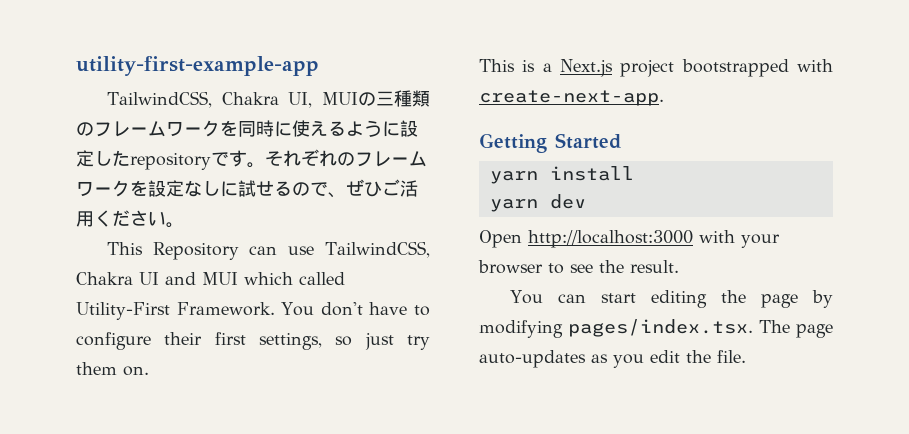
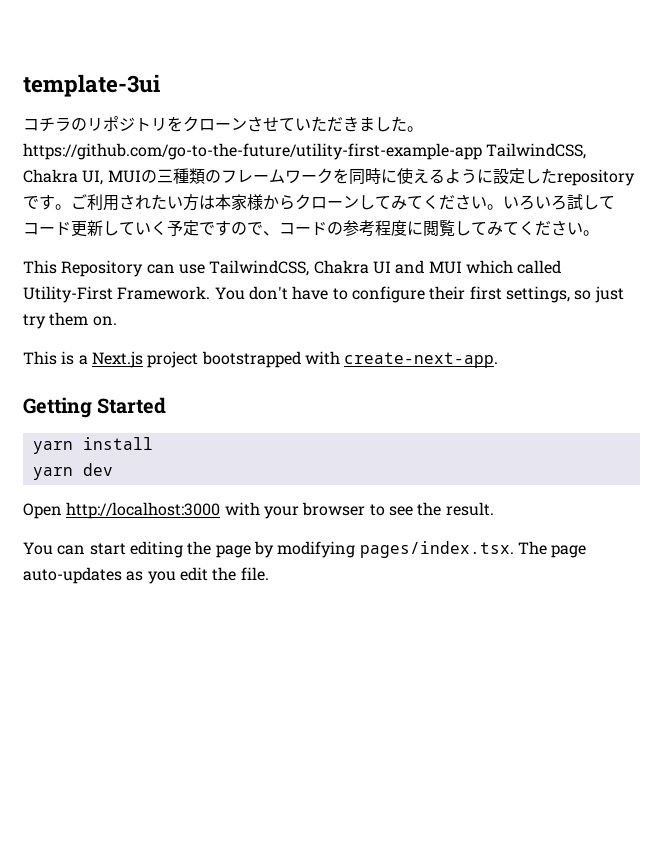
[76,56,319,76] utility-first-example-app // -> [23,74,160,97] [23,116,423,132] [23,143,482,160] template-3ui // コチラのリポジトリをクローンさせていただきました。https://github.com/go-to-the-future/utility-first-example-app
[265,149,427,167] [76,179,418,198] [76,211,94,227] それぞれのフレームワークを設定なしに試せるので、ぜひご活用 -> [71,194,615,211] [23,220,519,237] ご利用されたい方は本家様からクローンしてみてください。いろいろ試してコード更新していく予定ですので、コードの参考程度に閲覧してみて

